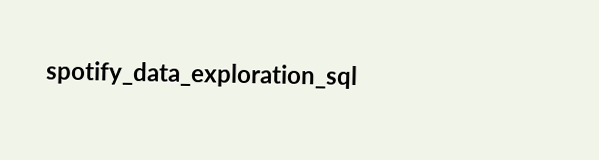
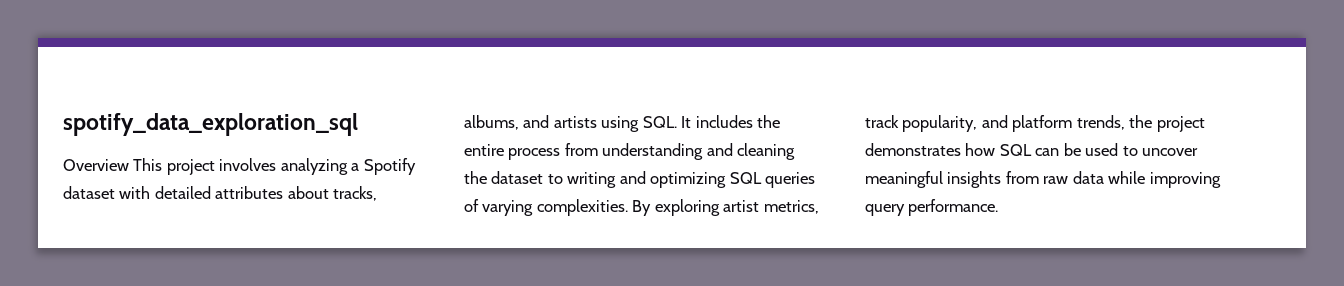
(358, 75) none -> [63,158,416,175] [63,186,378,201] [464,115,781,132] [464,143,796,160] [464,171,816,188] [464,199,819,216] [865,115,1205,132] [865,143,1199,156] [865,171,1221,188] [865,199,999,216] // Overview This project involves analyzing a Spotify dataset with detailed attributes about tracks, albums, and artists using SQL. It includes the entire process from understanding and cleaning the dataset to writing and optimizing SQL queries of varying complexities. By exploring artist metrics, track popularity, and platform trends, the project demonstrates how SQL can be used to uncover meaningful insights from raw data while improving query performance.

